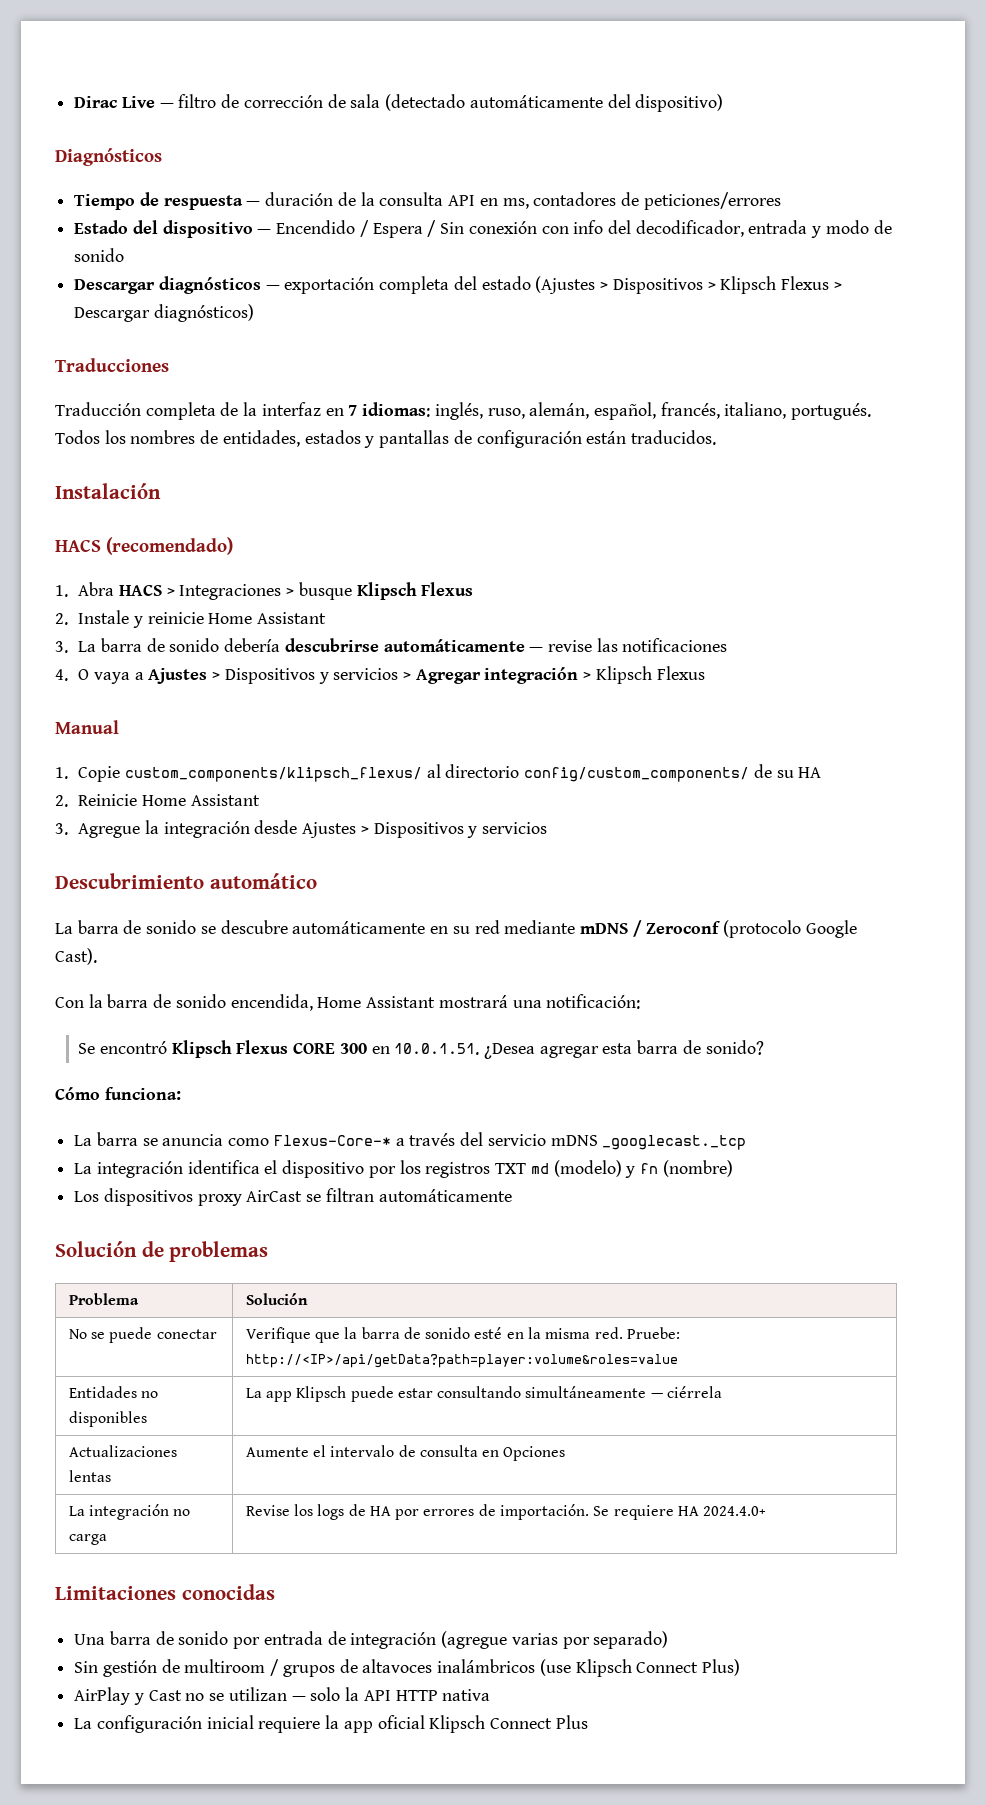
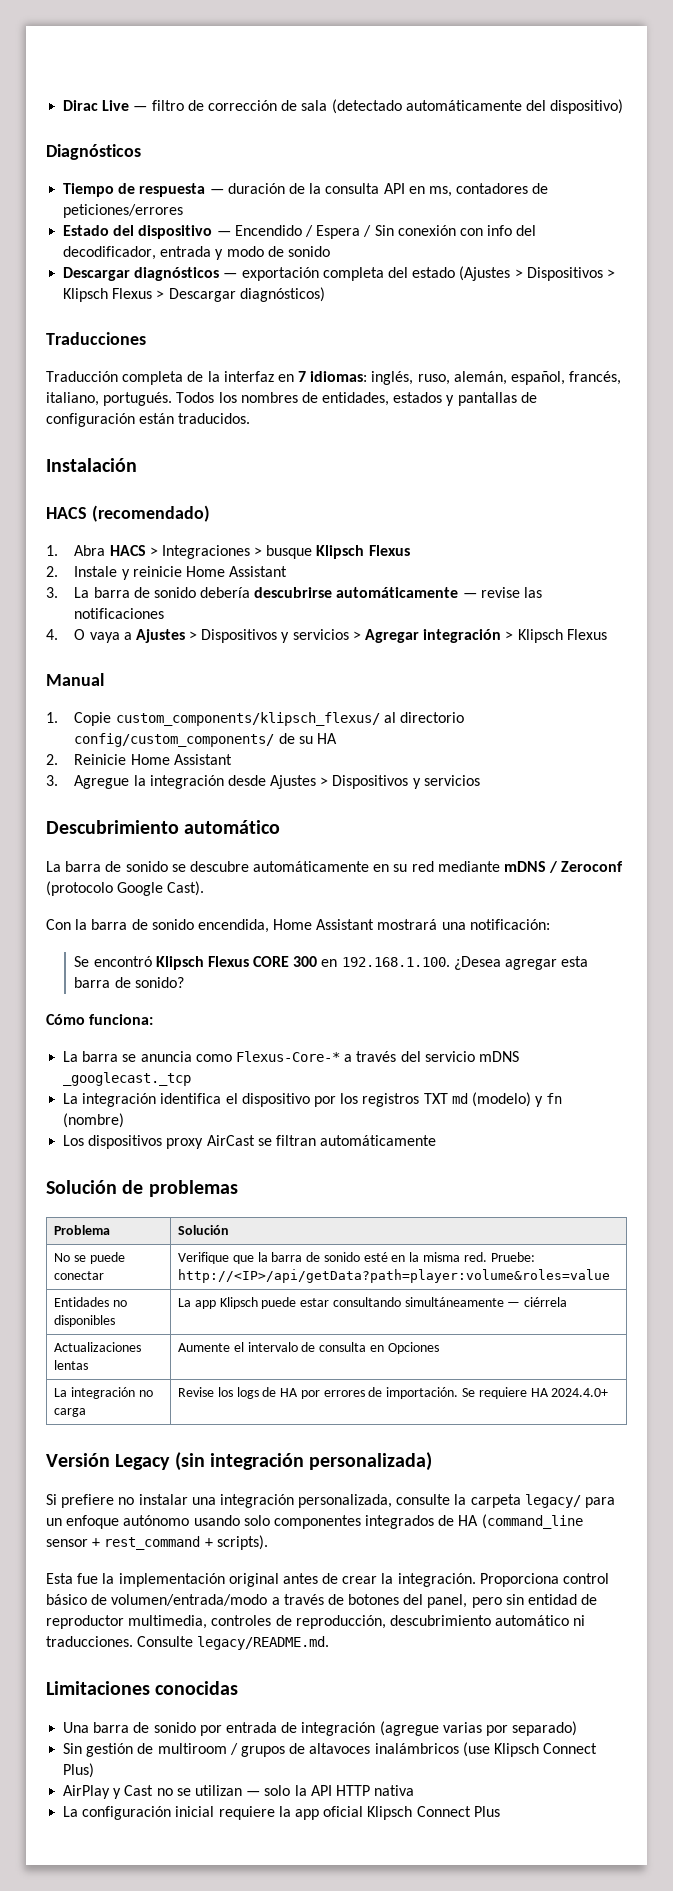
[394,1043,480,1055] 10.0.1.51. -> [341,957,450,967] 192.168.1.100.
(767, 1511) none -> [46,1452,433,1471] [46,1494,616,1508] [46,1514,583,1529] [46,1535,268,1550] [46,1573,610,1587] [46,1594,598,1608] [46,1615,586,1629] [46,1636,330,1650] // Versión Legacy (sin integración personalizada) // Si prefiere no instalar una integración personalizada, consulte la carpeta legacy/ para un enfoque autónomo usando solo componentes integrados de HA (command_line sensor + rest_command + scripts). // Esta fue la implementación original antes de crear la integración. Proporciona control básico de volumen/entrada/modo a través de botones del panel, pero sin entidad de reproductor multimedia, controles de reproducción, descubrimiento automático ni traducciones. Consulte legacy/README.md.

